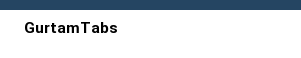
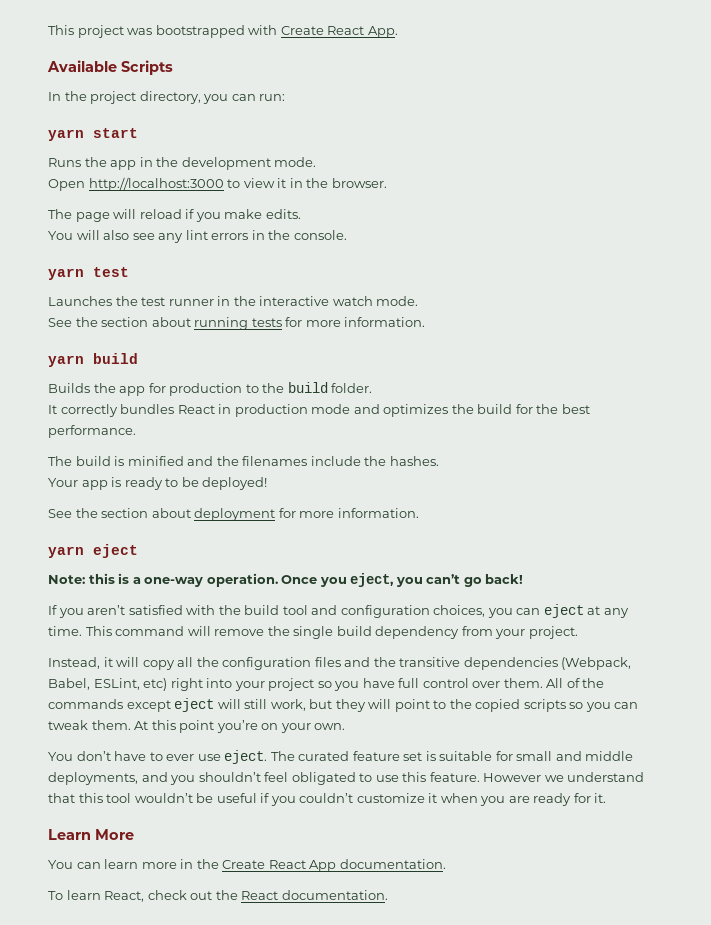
[24,22,118,33] GurtamTabs -> [48,25,398,38] [47,60,173,75] [48,91,286,104] [48,128,138,141] [48,157,317,170] [48,177,387,191] [48,209,301,222] [48,230,347,243] [48,267,129,280] [48,296,419,306] [48,317,426,330] [48,353,138,367] [48,382,373,396] [48,404,590,417] [48,425,136,438] [48,456,439,466] [48,477,268,490] [48,508,419,521] [48,544,138,558] [48,573,524,587] [48,604,629,618] [48,626,578,639] [48,657,632,670] [48,678,605,691] [48,698,639,712] [48,720,346,733] [48,750,634,764] [48,772,645,785] [48,793,607,806] [48,829,134,840] [48,859,446,872] [48,890,388,902] This project was bootstrapped with Create React App. // Available Scripts // In the project directory, you can run: // yarn start // Runs the app in the development mode. // Open http://localhost:3000 to view it in the browser. // The page will reload if you make edits. // You will also see any lint errors in the console. // yarn test // Launches the test runner in the interactive watch mode. // See the section about running tests for more information. // yarn build // Builds the app for production to the build folder. // It correctly bundles React in production mode and optimizes the build for the best performance. // The build is minified and the filenames include the hashes. // Your app is ready to be deployed! // See the section about deployment for more information. // yarn eject // Note: this is a one-way operation. Once you eject, you can’t go back! // If you aren’t satisfied with the build tool and configuration choices, you can eject at any time. This command will remove the single build dependency from your project. // Instead, it will copy all the configuration files and the transitive dependencies (Webpack, Babel, ESLint, etc) right into your project so you have full control over them. All of the commands except eject will still work, but they will point to the copied scripts so you can tweak them. At this point you’re on your own. // You don’t have to ever use eject. The curated feature set is suitable for small and middle deployments, and you shouldn’t feel obligated to use this feature. However we understand that this tool wouldn’t be useful if you couldn’t customize it when you are ready for it. // Learn More // You can learn more in the Create React App documentation. // To learn React, check out the React documentation.

